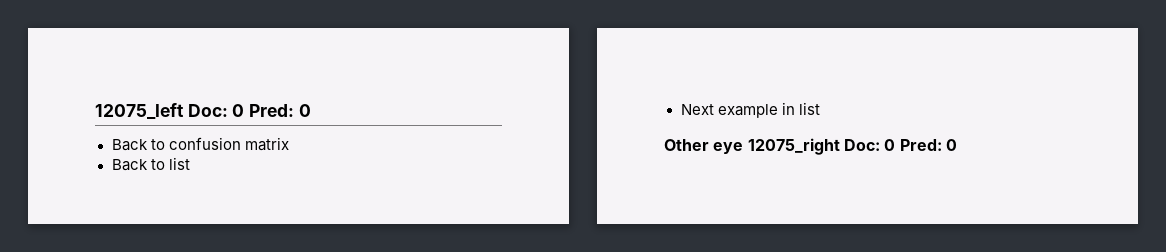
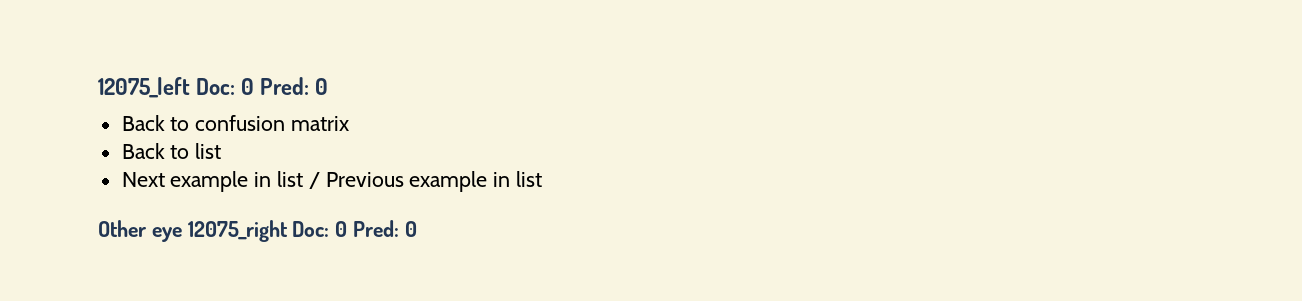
(820, 108) none -> [308,171,543,192] / Previous example in list

